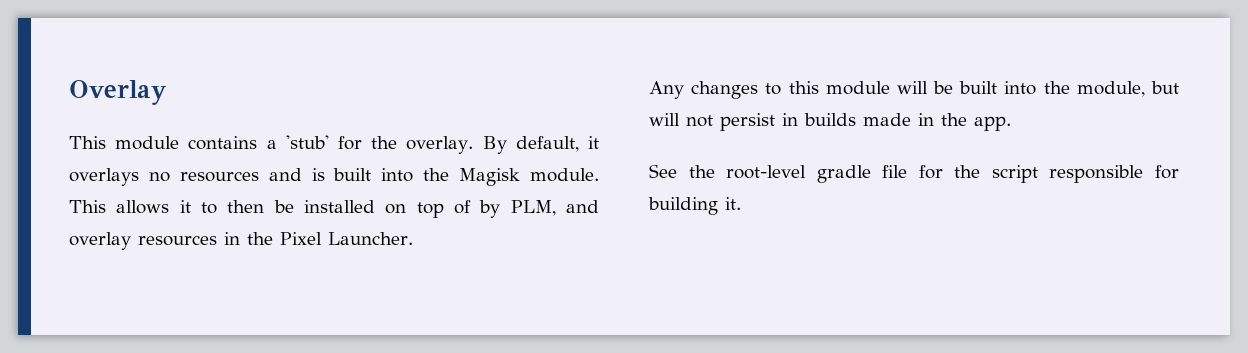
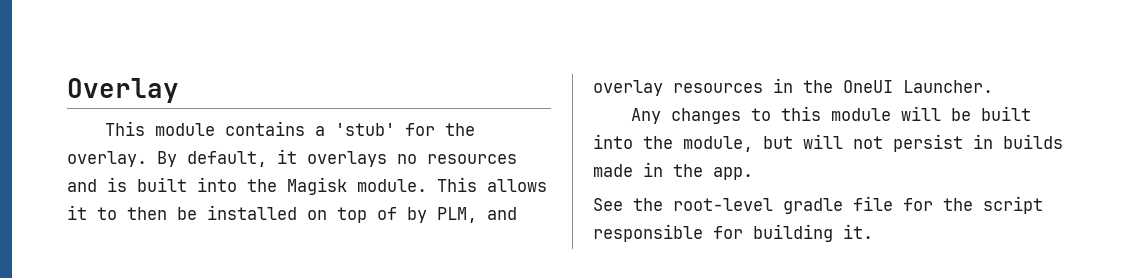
[280,232,322,245] Pixel -> [843,80,893,93] OneUI

